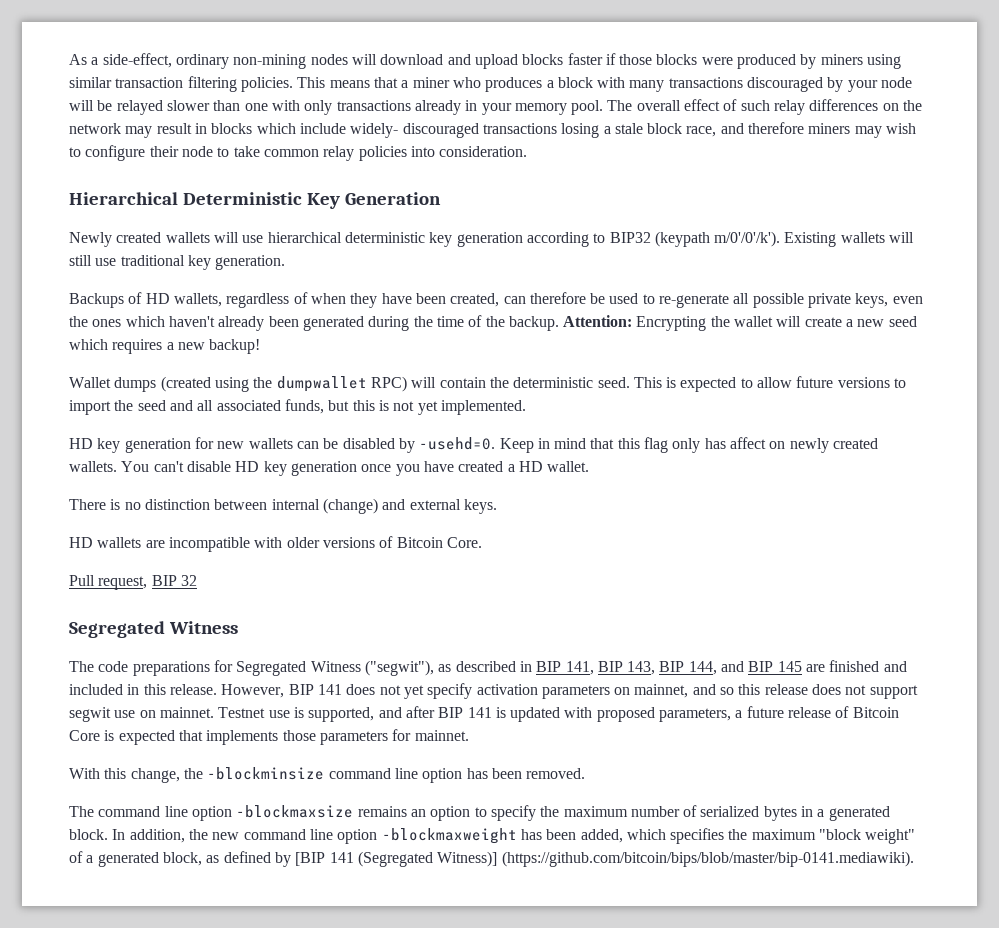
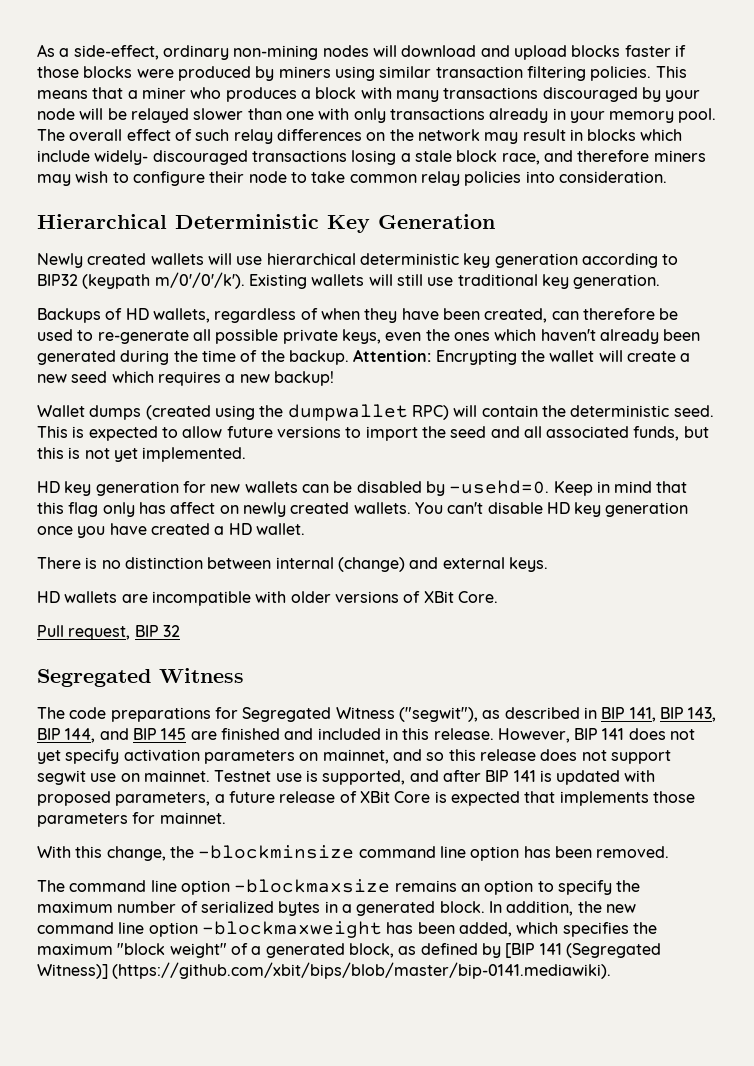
[396,537,443,548] Bitcoin -> [423,591,454,603] XBit
[852,707,899,718] Bitcoin -> [359,791,390,803] XBit
[501,851,914,867] (https://github.com/bitcoin/bips/blob/master/bip-0141.mediawiki). -> [112,962,612,979] (https://github.com/xbit/bips/blob/master/bip-0141.mediawiki).

